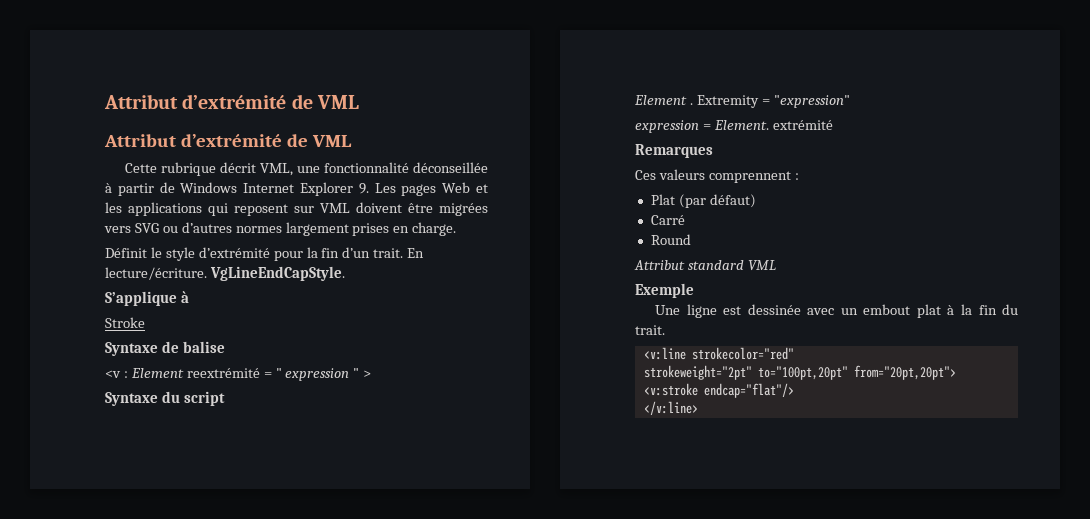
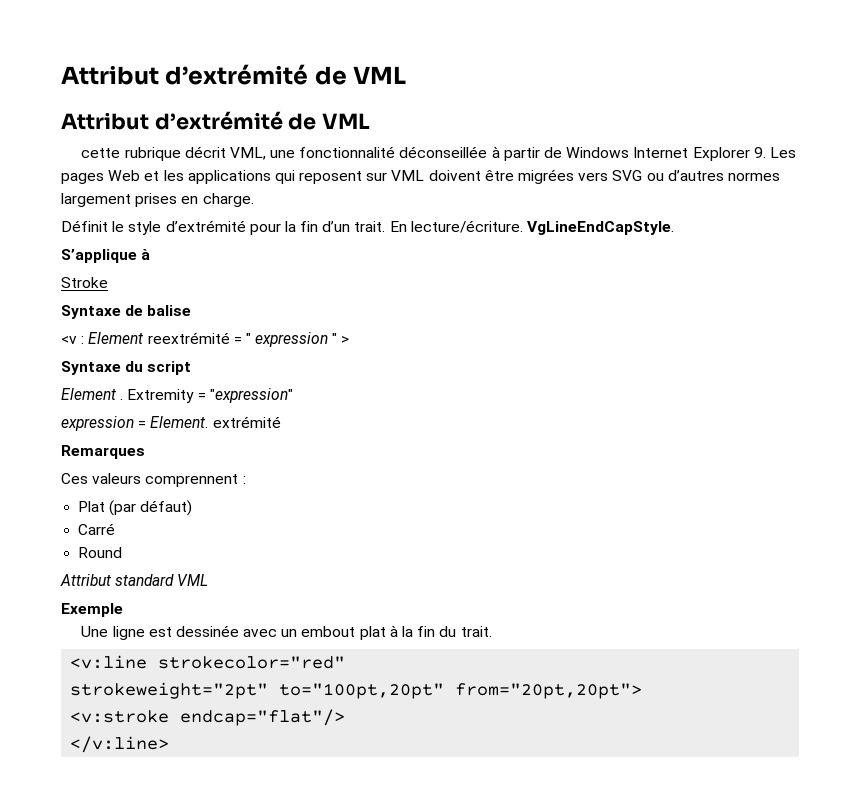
[125,163,158,173] Cette -> [81,148,121,158] cette

